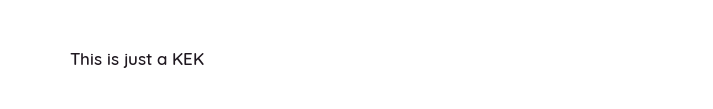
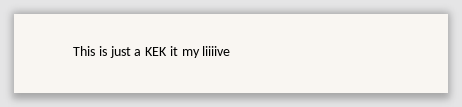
(204, 59) none -> [169,46,231,58] it my liiiive

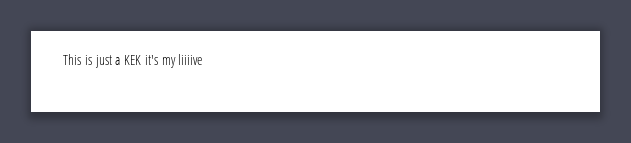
[169,46,178,56] it -> [144,55,158,65] it's

